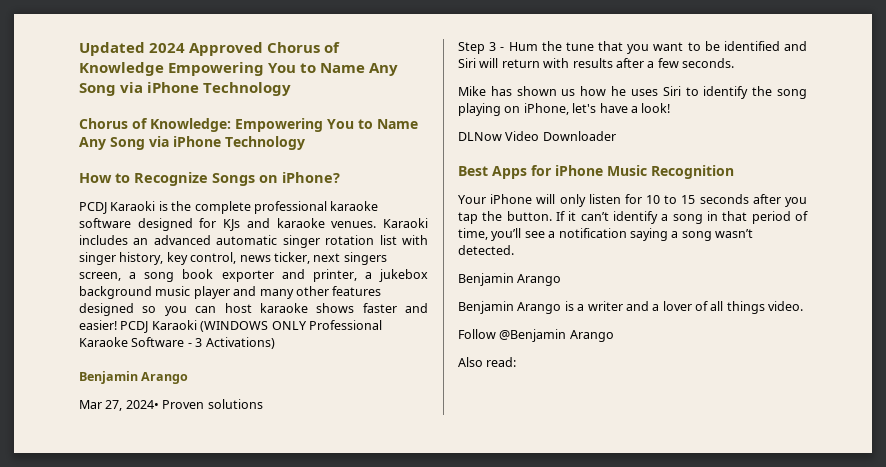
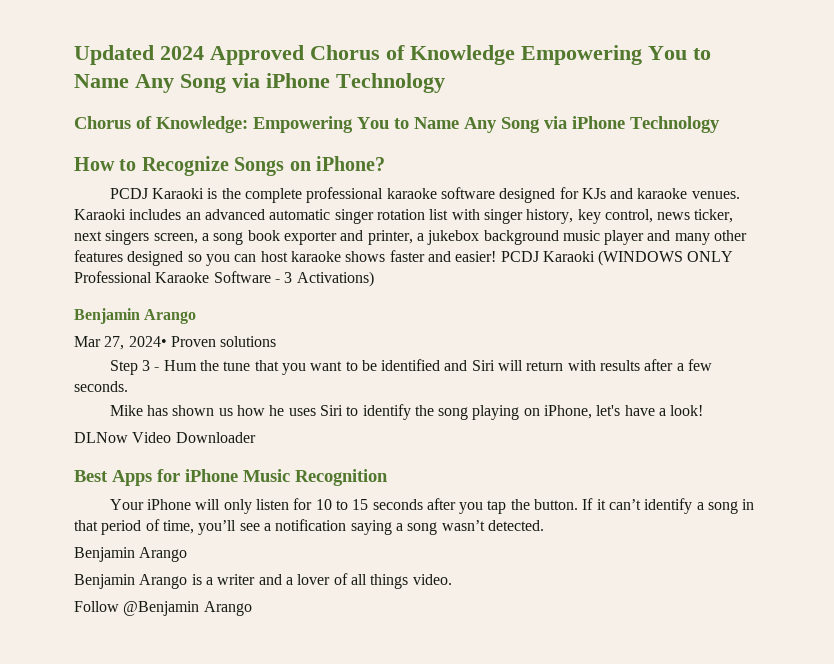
[458,357,517,367] // Also read: -> (252, 608) none

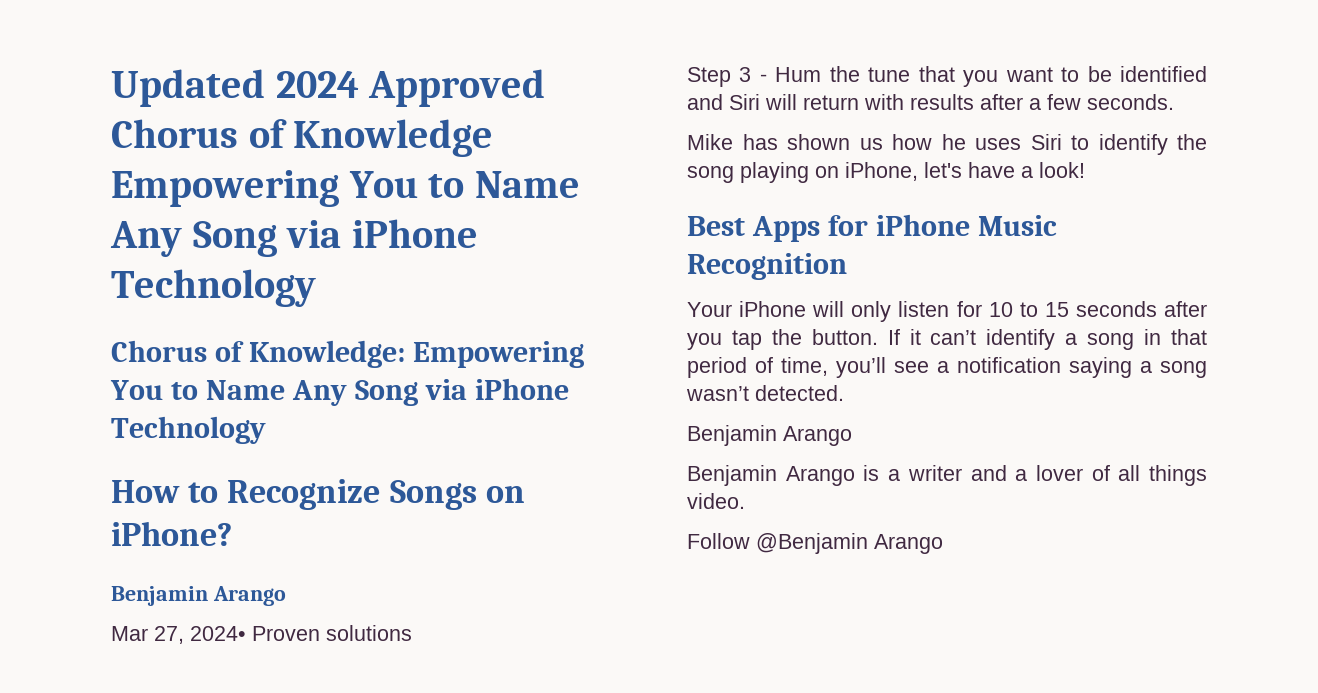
[109,187,740,203] [74,209,734,224] [74,230,748,245] [74,250,734,266] [74,271,374,287] // PCDJ Karaoki is the complete professional karaoke software designed for KJs and karaoke venues. Karaoki includes an advanced automatic singer rotation list with singer history, key control, news ticker, next singers screen, a song book exporter and printer, a jukebox background music player and many other features designed so you can host karaoke shows faster and easier! PCDJ Karaoki (WINDOWS ONLY Professional Karaoke Software - 3 Activations) -> (232, 533) none
[74,432,256,443] // DLNow Video Downloader -> (1085, 170) none

